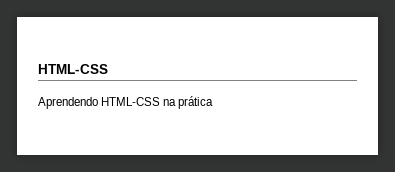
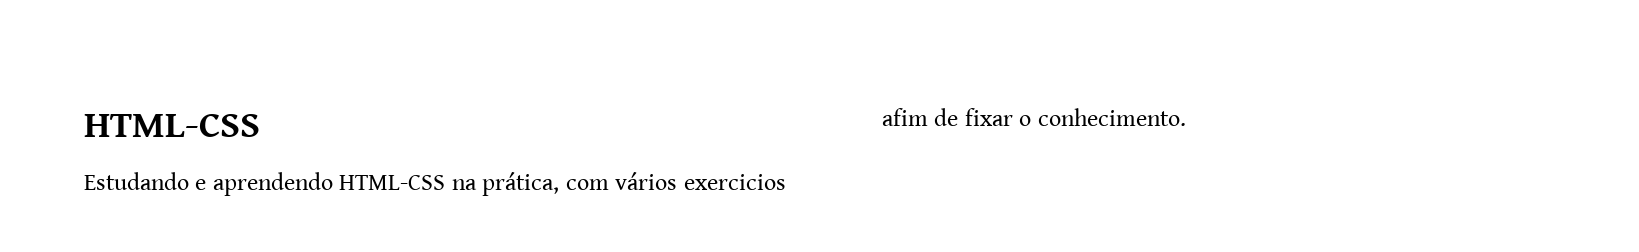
[38,96,214,109] Aprendendo HTML-CSS na prática -> [84,172,786,196] [882,108,1186,126] Estudando e aprendendo HTML-CSS na prática, com vários exercicios afim de fixar o conhecimento.

